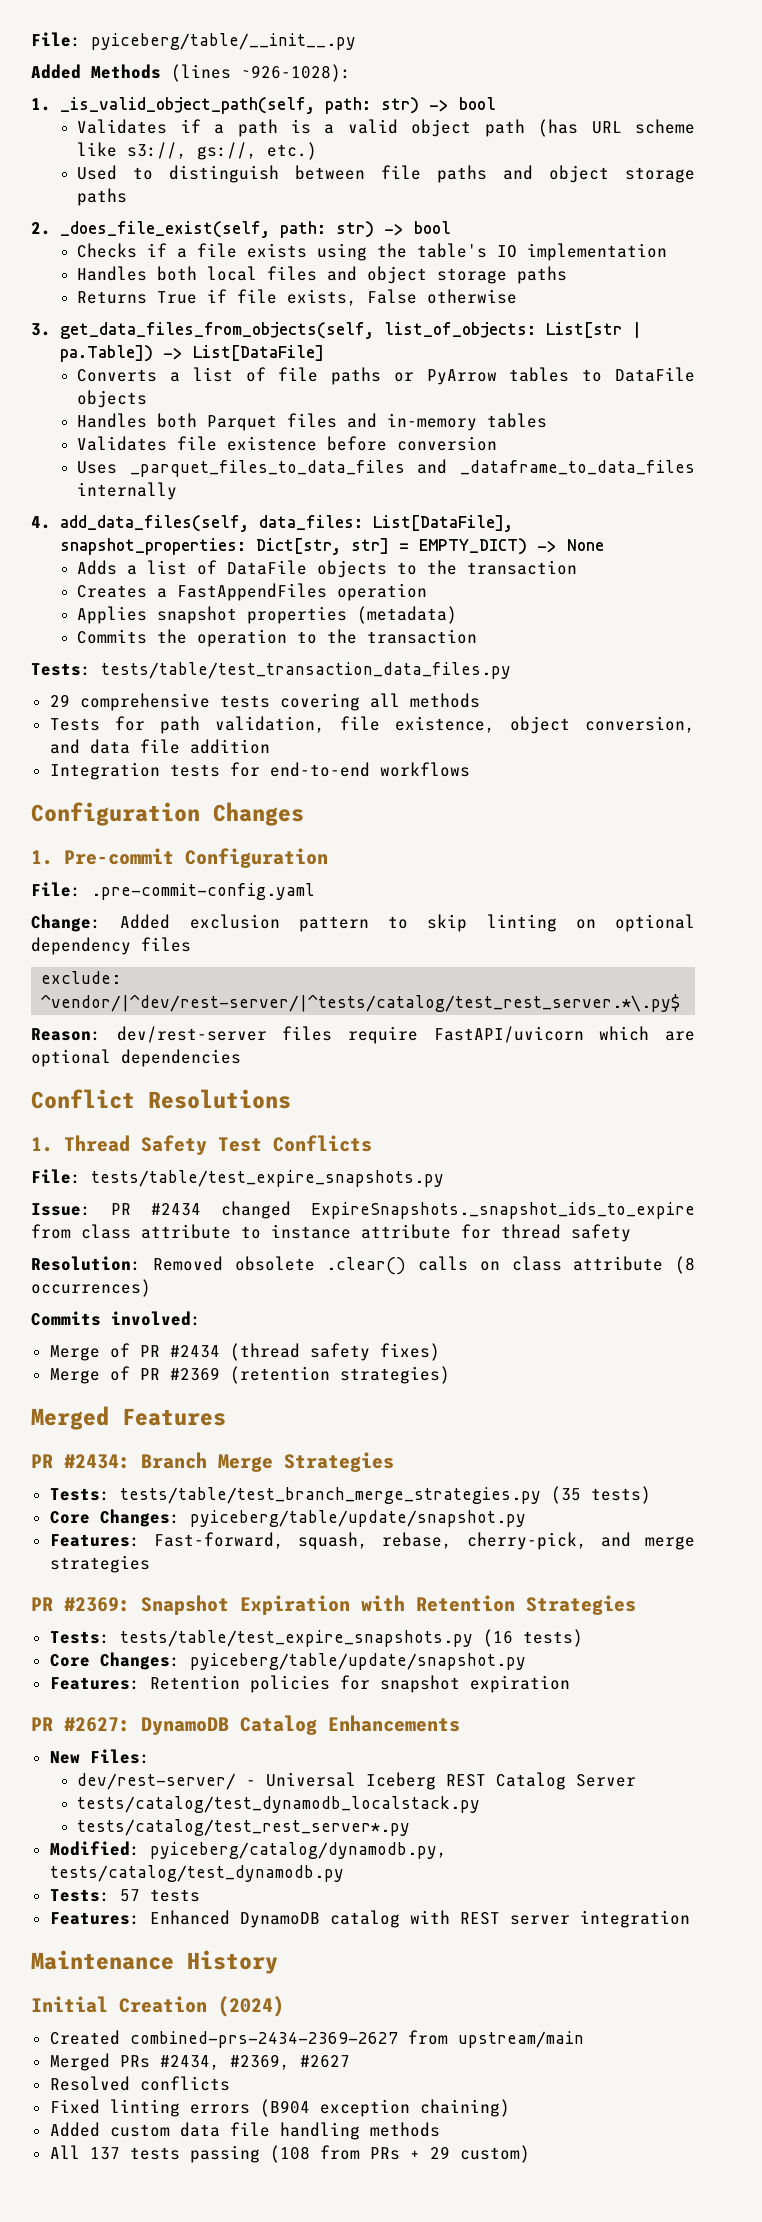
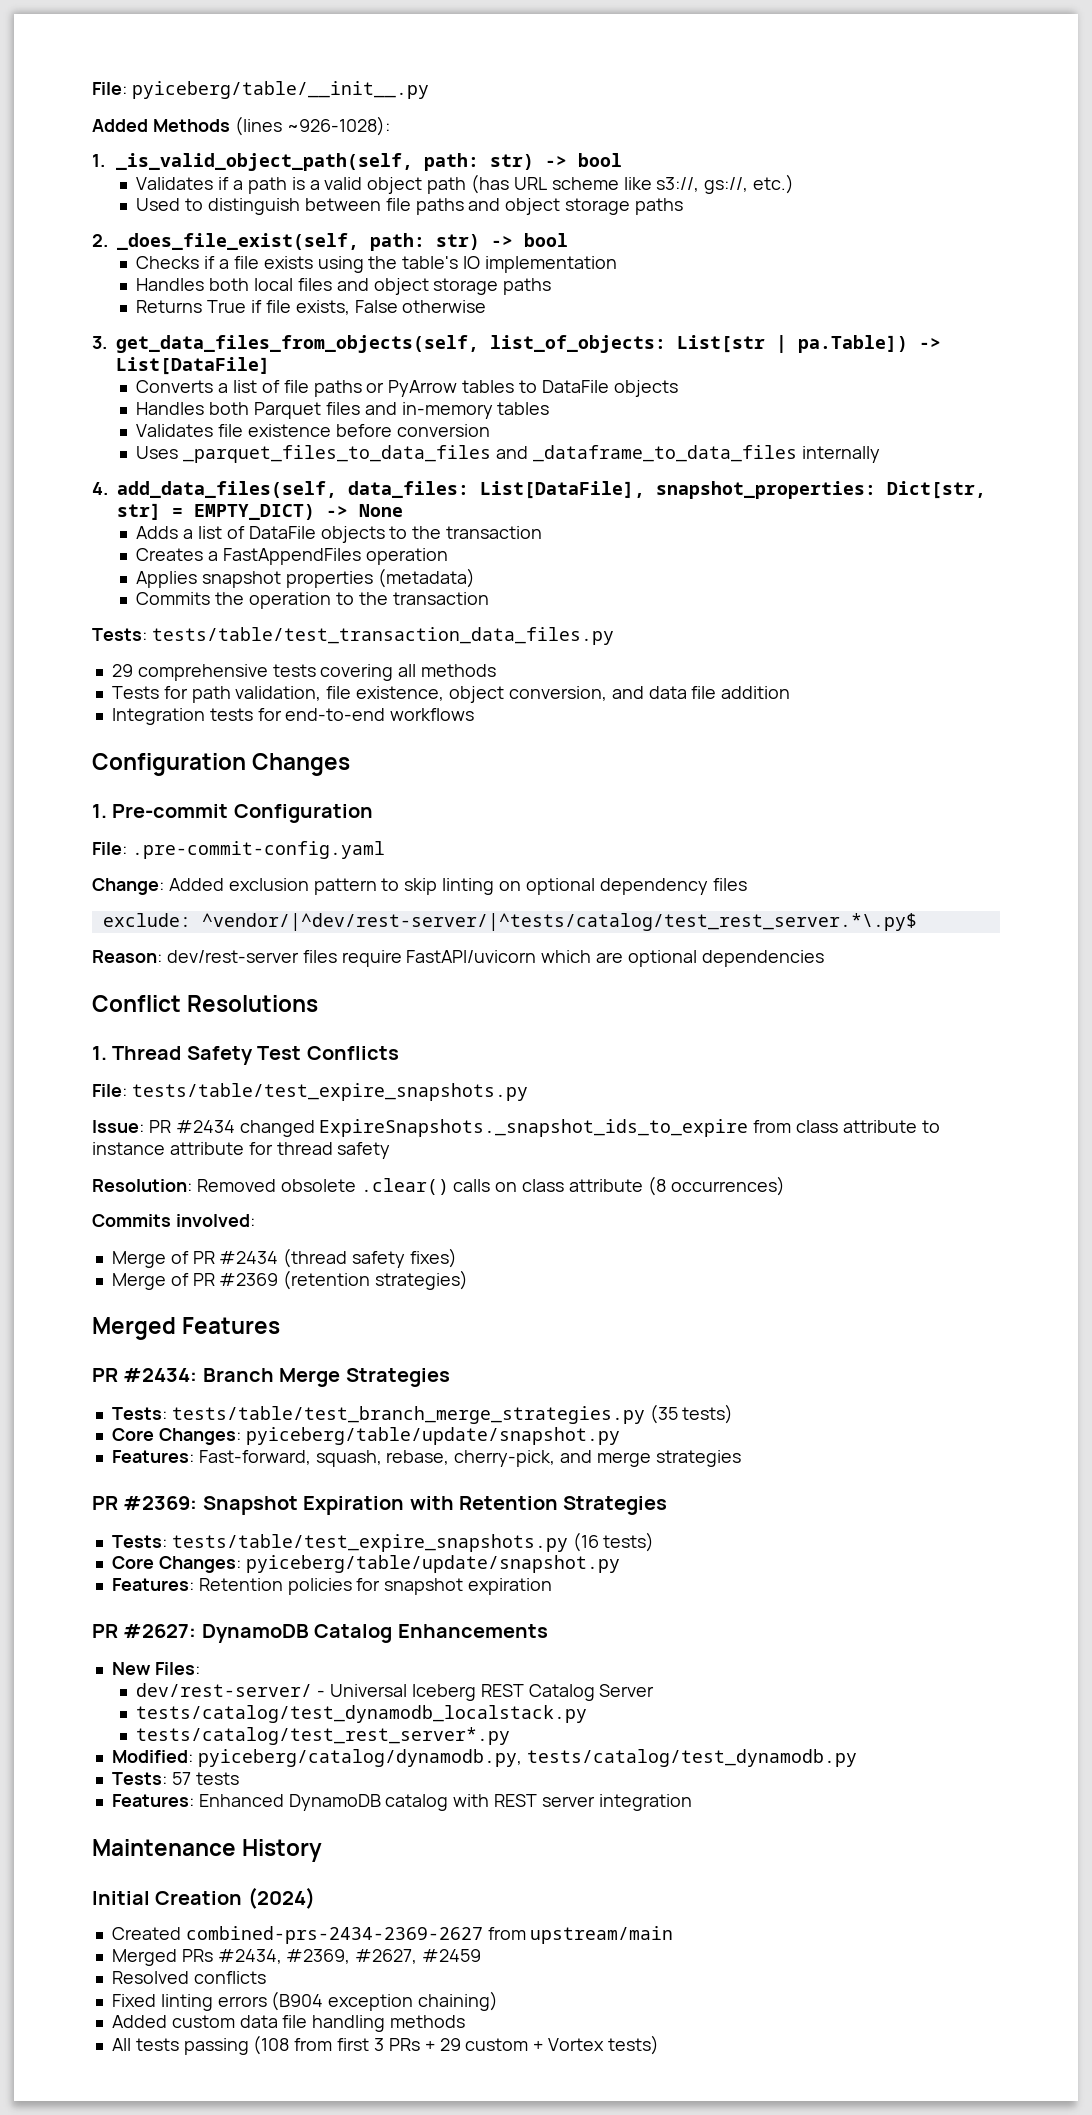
[299,2055,350,2068] #2627 -> [355,1949,482,1964] #2627, #2459
[89,2147,120,2160] 137 -> (131, 2044) none
(360, 2152) none -> [337,2038,384,2051] first 3
[459,2145,530,2163] custom) -> [465,2035,659,2055] custom + Vortex tests)

